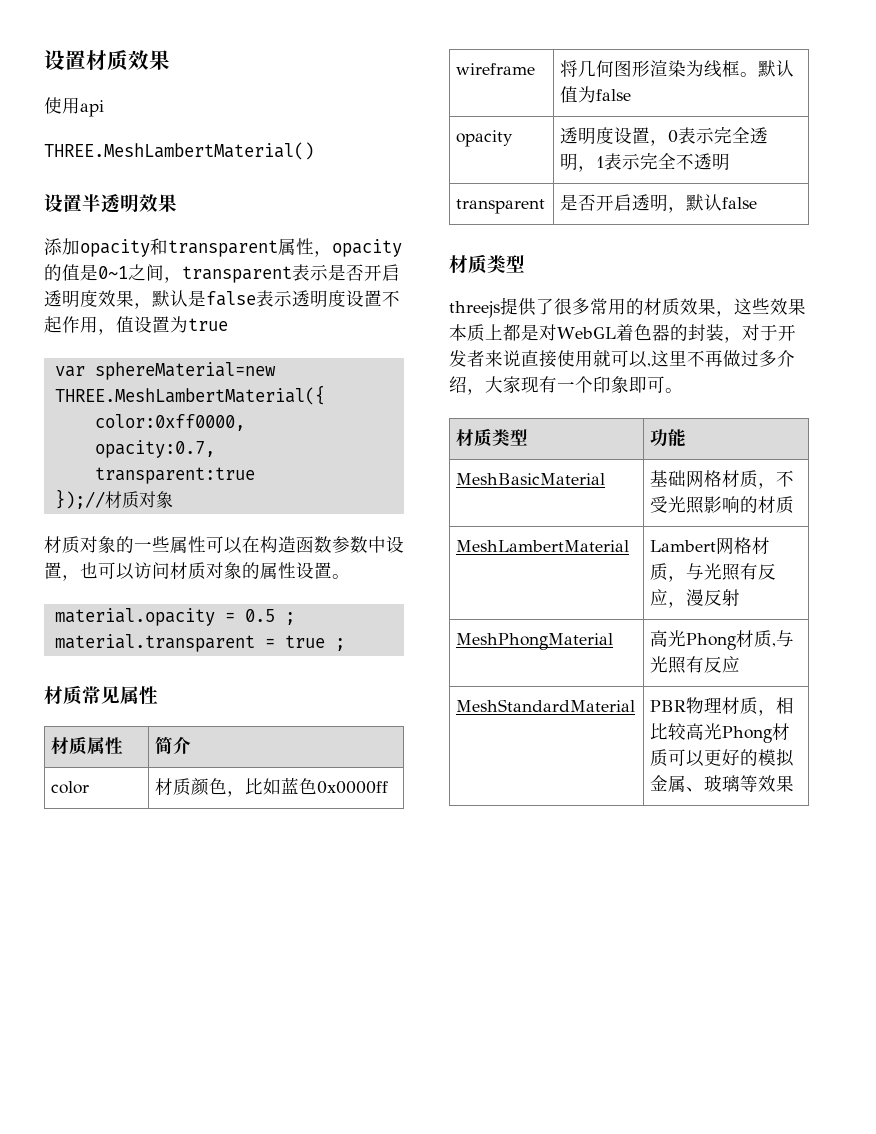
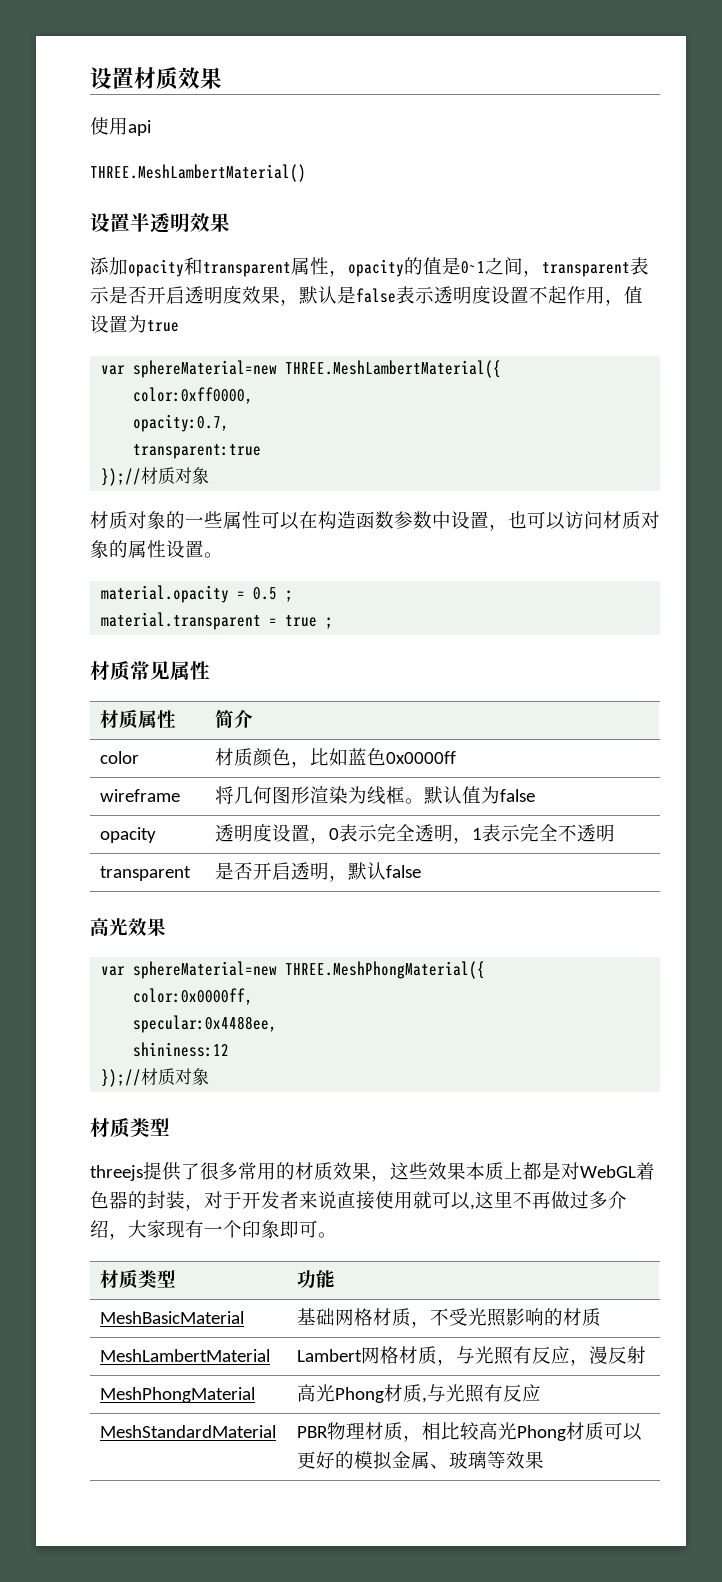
(758, 203) none -> [90,918,166,936] [101,961,486,979] [133,988,254,1005] [133,1015,278,1033] [133,1042,230,1057] [101,1068,210,1087] // 高光效果 // var sphereMaterial=new THREE.MeshPhongMaterial({ // color:0x0000ff, // specular:0x4488ee, // shininess:12 // });//材质对象

